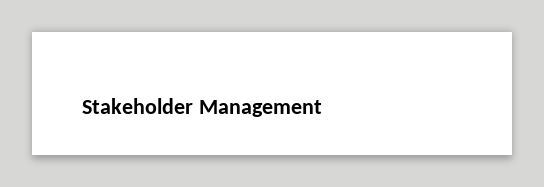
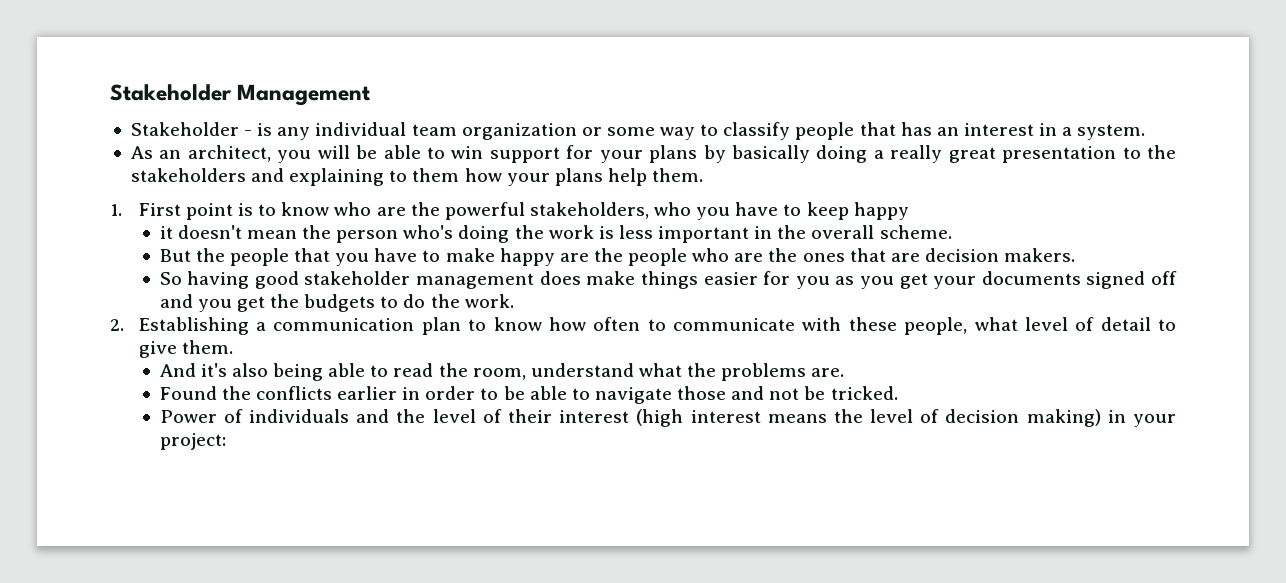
(322, 108) none -> [130,122,1146,140] [130,145,1176,163] [130,168,704,186] [110,202,909,220] [159,225,952,243] [159,248,1076,266] [159,271,1177,289] [159,294,514,312] [110,317,1176,335] [138,340,233,358] [159,363,845,381] [159,386,898,404] [159,409,1177,427] [159,433,226,450] // Stakeholder - is any individual team organization or some way to classify people that has an interest in a system. // As an architect, you will be able to win support for your plans by basically doing a really great presentation to the stakeholders and explaining to them how your plans help them. // 1. First point is to know who are the powerful stakeholders, who you have to keep happy // it doesn't mean the person who's doing the work is less important in the overall scheme. // But the people that you have to make happy are the people who are the ones that are decision makers. // So having good stakeholder management does make things easier for you as you get your documents signed off and you get the budgets to do the work. // 2. Establishing a communication plan to know how often to communicate with these people, what level of detail to give them. // And it's also being able to read the room, understand what the problems are. // Found the conflicts earlier in order to be able to navigate those and not be tricked. // Power of individuals and the level of their interest (high interest means the level of decision making) in your project:

